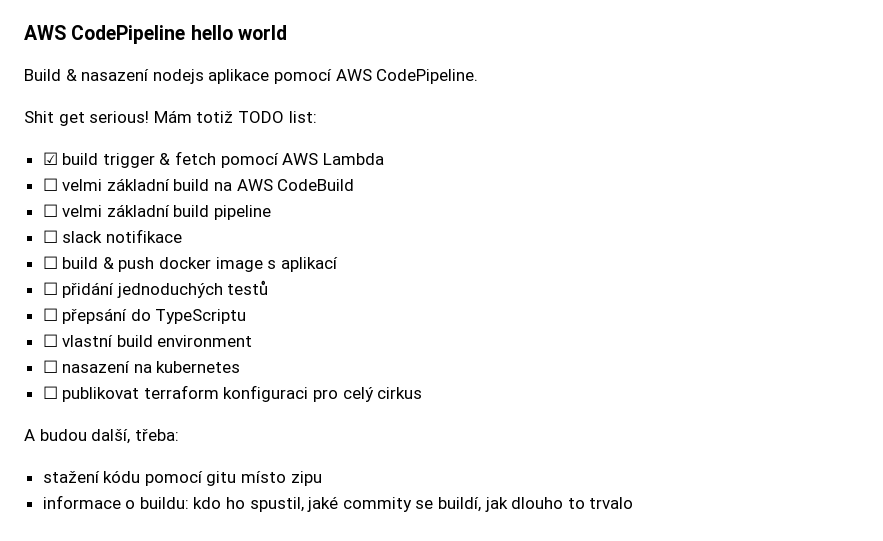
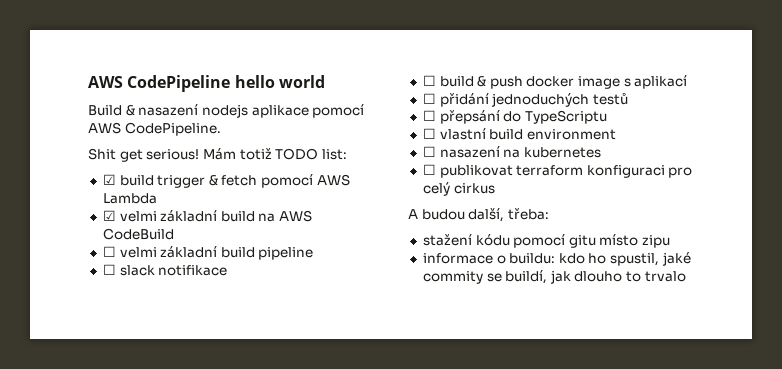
[42,178,58,191] ☐ -> [102,210,116,221] ☑

